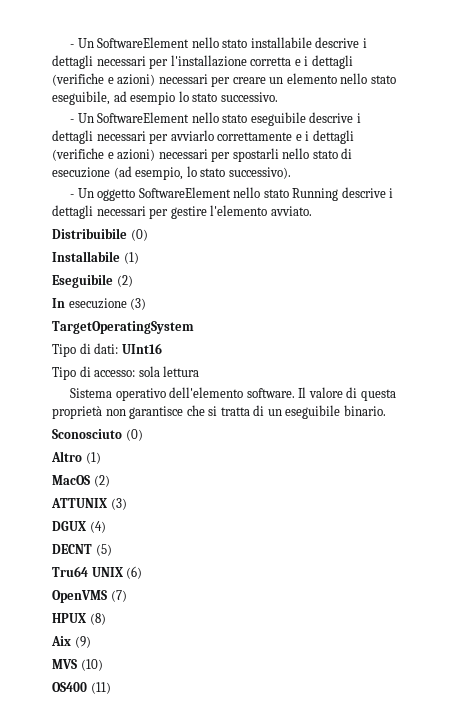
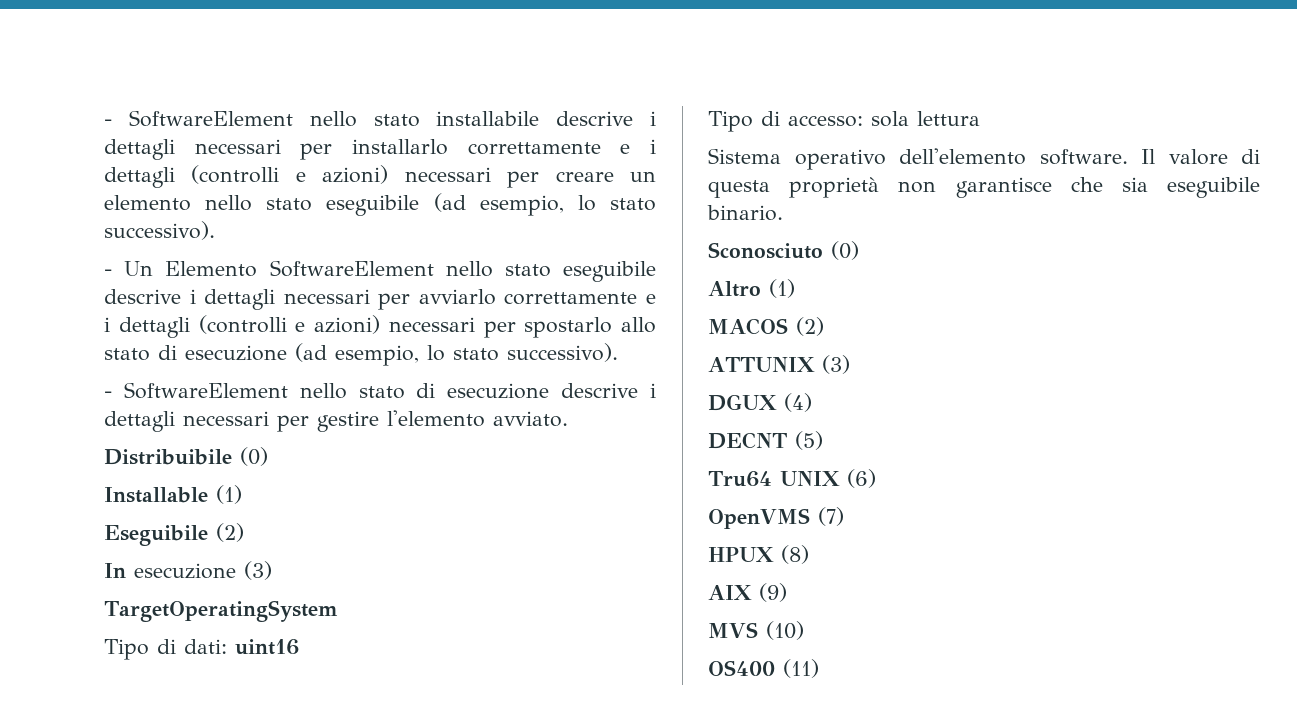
[70,38,94,48] - Un -> [104,119,112,126] -
[170,55,353,69] [52,73,104,86] l'installazione corretta e i dettagli (verifiche -> [352,139,656,155] [104,165,280,188] installarlo correttamente e i dettagli (controlli
[52,91,278,105] [70,113,94,123] eseguibile, ad esempio lo stato successivo. // - Un -> [326,193,657,216] [104,221,215,240] [104,261,258,277] eseguibile (ad esempio, lo stato successivo). // - Un Elemento
[52,148,310,162] (verifiche e azioni) necessari per spostarli nello -> [198,315,656,338] (controlli e azioni) necessari per spostarlo allo
[77,187,339,201] Un oggetto SoftwareElement nello stato Running -> [123,382,550,399] SoftwareElement nello stato di esecuzione
[52,251,120,262] Installabile -> [104,487,208,503] Installable
[121,343,162,354] UInt16 -> [235,639,299,655] uint16
[208,405,282,416] si tratta di un -> [1121,177,1148,192] sia
[52,475,90,485] MacOS -> [708,318,788,335] MACOS
[51,636,71,646] Aix -> [708,585,752,600] AIX

